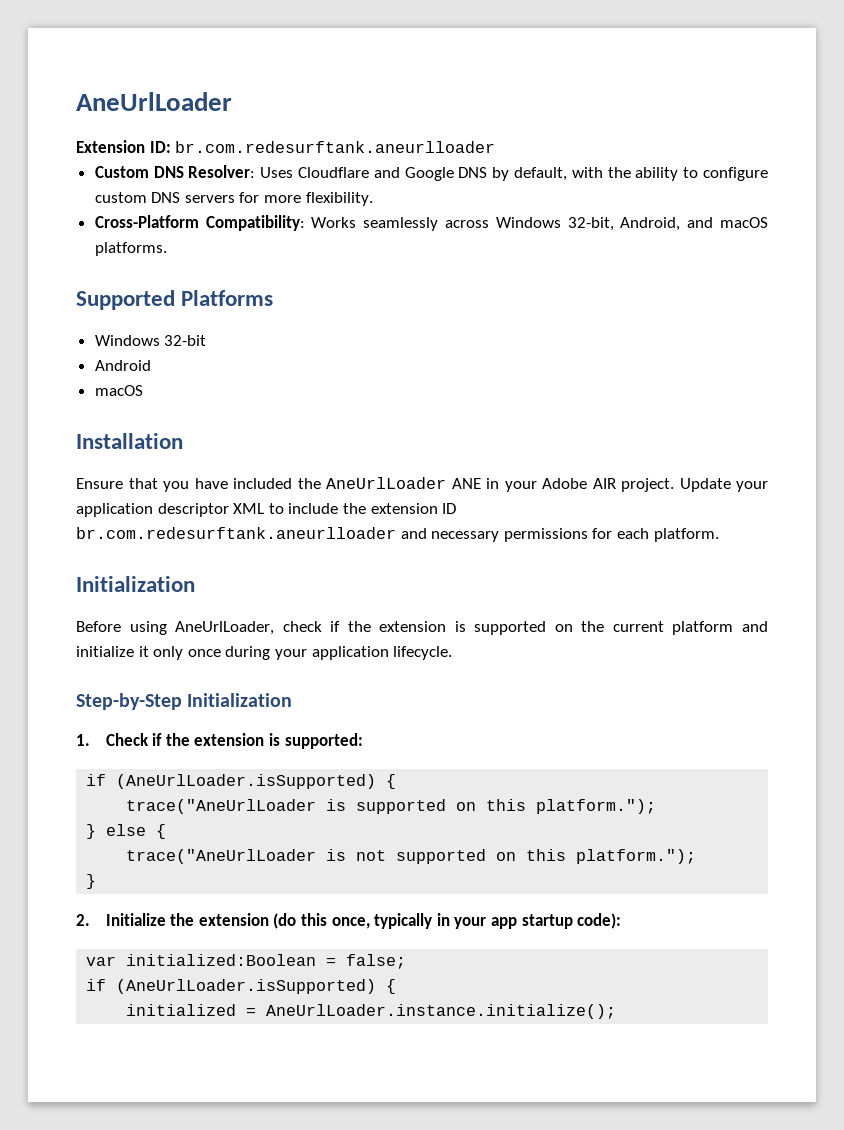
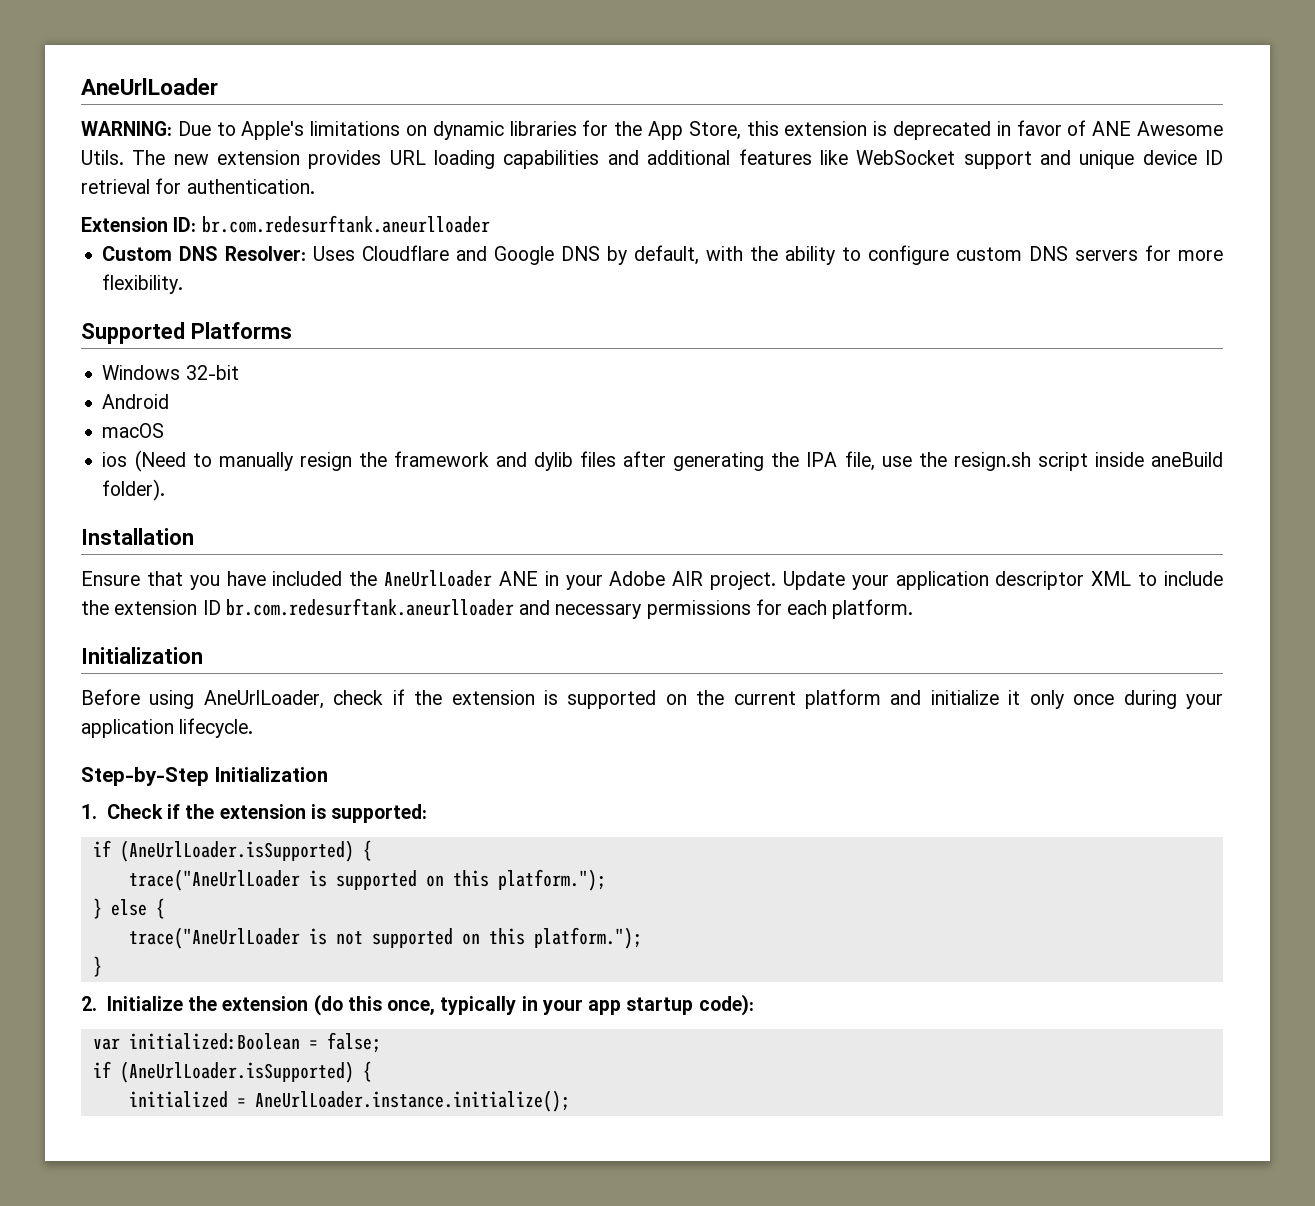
[76,92,232,111] AneUrlLoader -> [81,78,218,95] [81,120,1223,140] [81,149,1223,169] [81,178,315,194] AneUrlLoader // WARNING: Due to Apple's limitations on dynamic libraries for the App Store, this extension is deprecated in favor of ANE Awesome Utils. The new extension provides URL loading capabilities and additional features like WebSocket support and unique device ID retrieval for authentication.
[94,215,768,231] [94,242,167,256] // Cross-Platform Compatibility: Works seamlessly across Windows 32-bit, Android, and macOS platforms. -> (184, 284) none
(143, 390) none -> [102,450,1223,472] [102,479,166,501] // ios (Need to manually resign the framework and dylib files after generating the IPA file, use the resign.sh script inside aneBuild folder).

